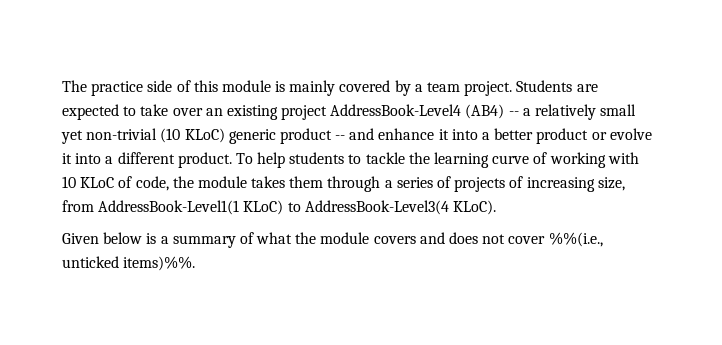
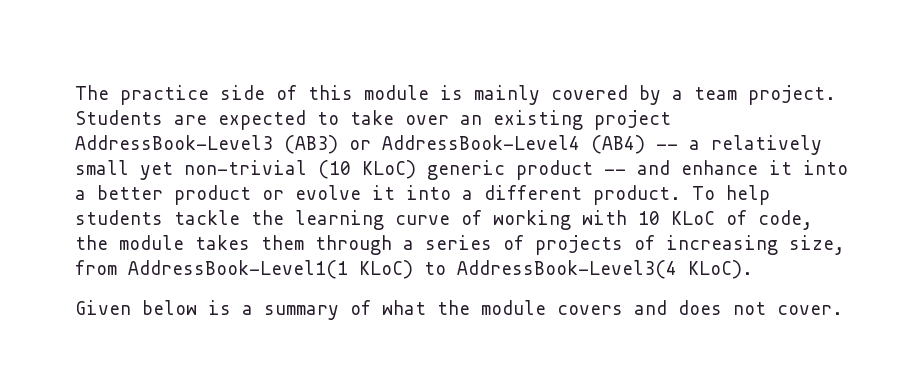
(328, 112) none -> [75,135,371,154] AddressBook-Level3 (AB3) or
[348,154,362,164] to -> (163, 217) none
[508,232,603,247] [62,256,196,271] cover %%(i.e., unticked items)%%. -> [777,305,843,315] cover.

